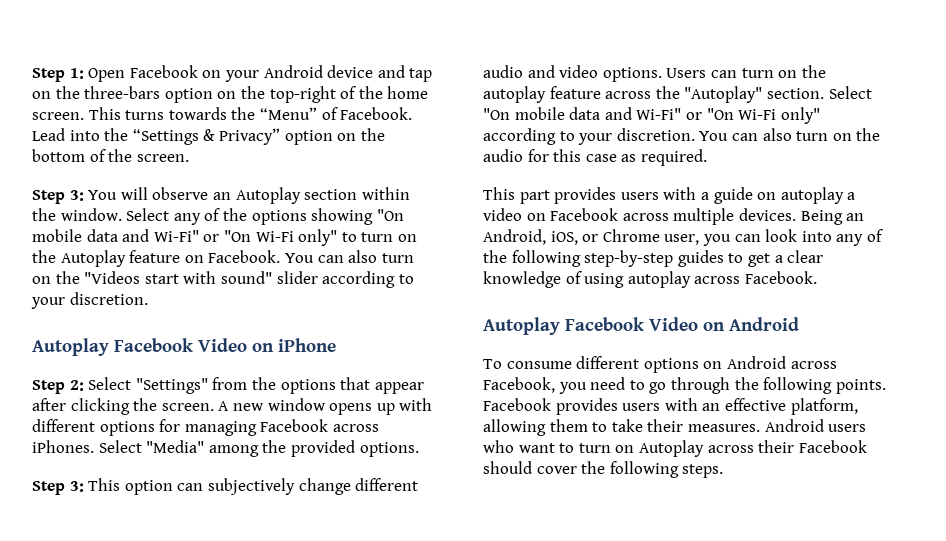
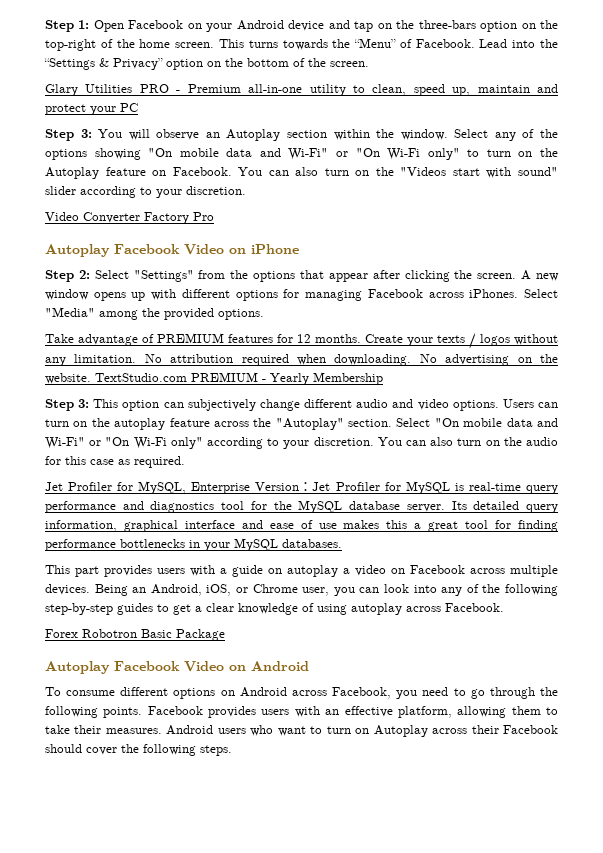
(189, 158) none -> [45,84,559,96] [45,103,138,115] // Glary Utilities PRO - Premium all-in-one utility to clean, speed up, maintain and protect your PC
(148, 298) none -> [45,212,214,224] // Video Converter Factory Pro
(419, 449) none -> [45,333,558,349] [45,354,558,366] [45,372,383,385] // Take advantage of PREMIUM features for 12 months. Create your texts / logos without any limitation. No attribution required when downloading. No advertising on the website. TextStudio.com PREMIUM - Yearly Membership
(707, 157) none -> [45,481,558,494] [45,500,558,513] [45,520,558,532] [45,538,342,551] // Jet Profiler for MySQL, Enterprise Version：Jet Profiler for MySQL is real-time query performance and diagnostics tool for the MySQL database server. Its detailed query information, graphical interface and ease of use makes this a great tool for finding performance bottlenecks in your MySQL databases.
(817, 277) none -> [45,629,225,641] // Forex Robotron Basic Package

